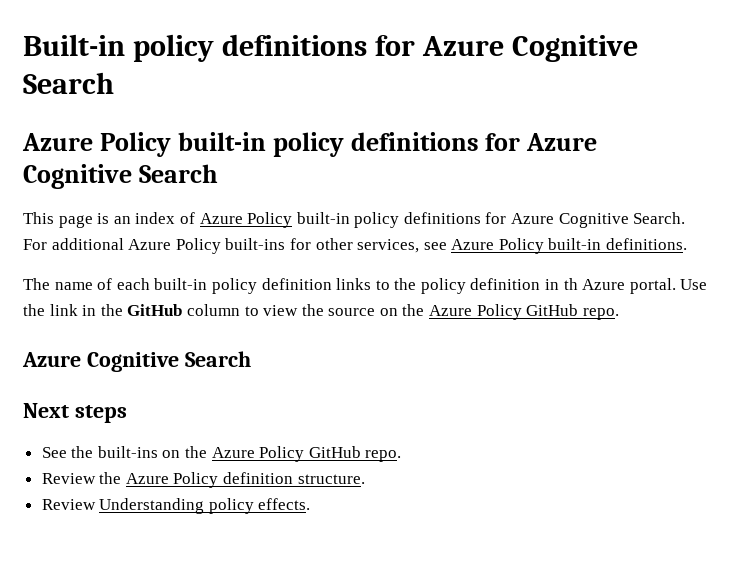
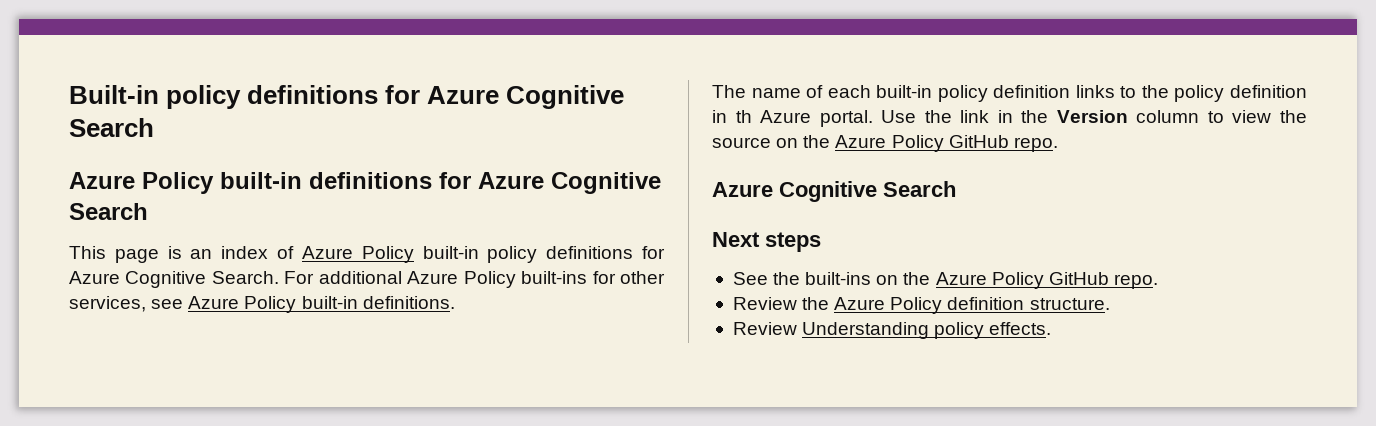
[272,132,344,157] policy -> (302, 180) none
[127,304,183,316] GitHub -> [1056,110,1128,123] Version

